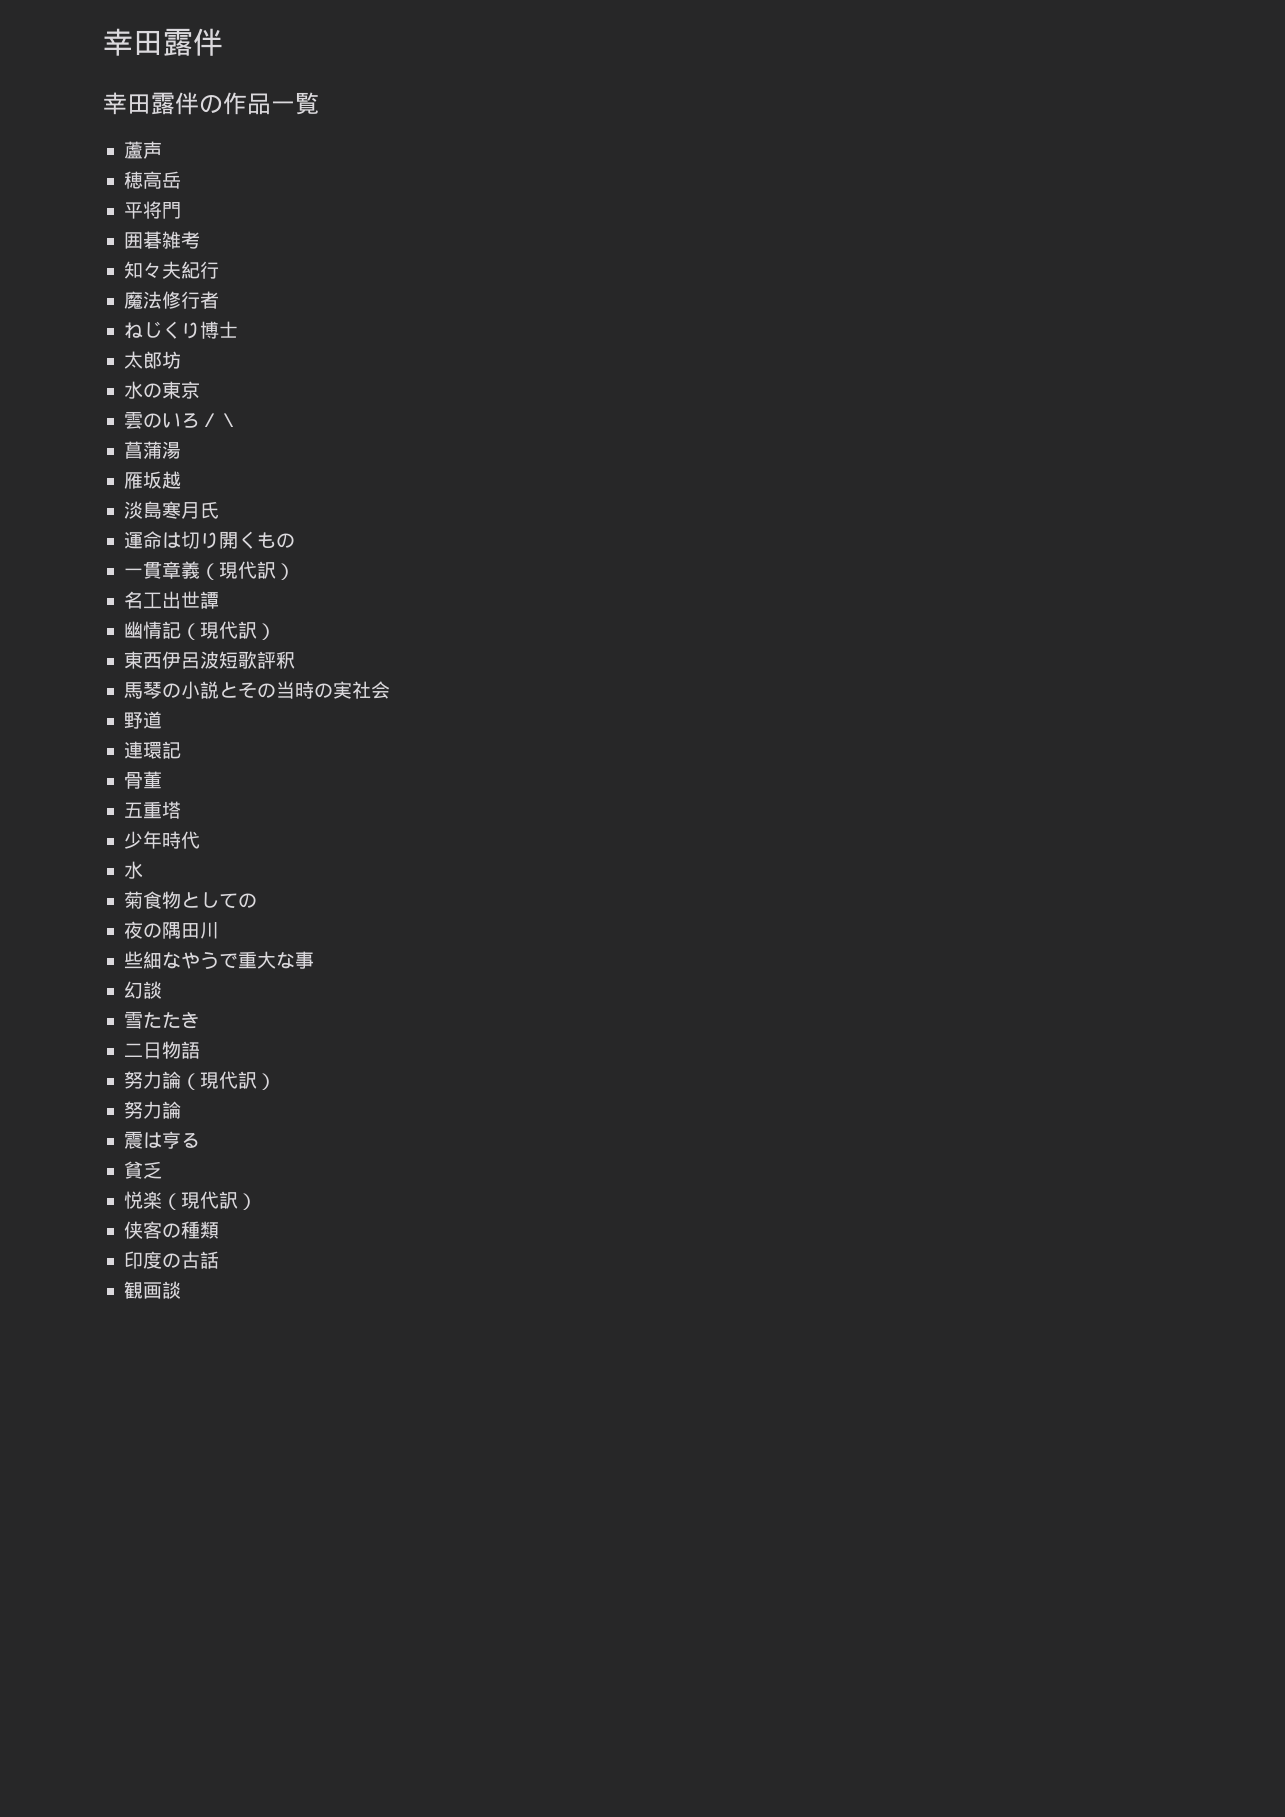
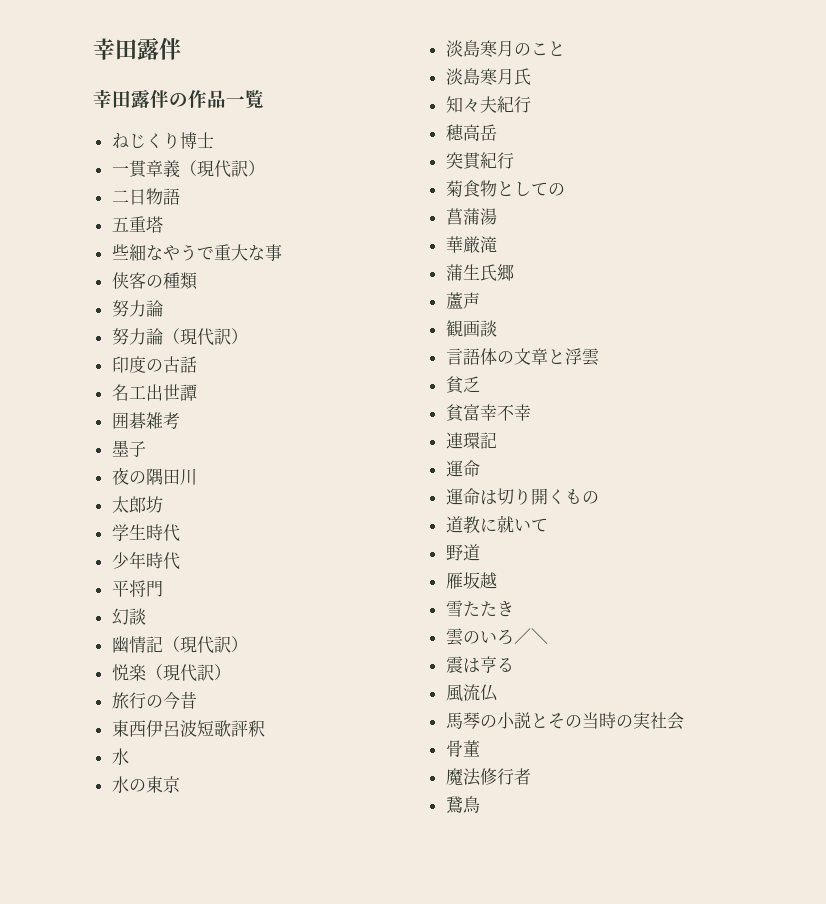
[123,141,162,159] [123,171,181,189] [123,201,181,219] [123,231,200,249] [123,261,219,279] [123,291,219,309] [123,321,238,339] [123,351,181,369] [123,381,200,399] [123,412,238,429] [123,441,181,459] [123,471,181,489] [123,501,219,519] 蘆声 // 穂高岳 // 平将門 // 囲碁雑考 // 知々夫紀行 // 魔法修行者 // ねじくり博士 // 太郎坊 // 水の東京 // 雲のいろ／＼ // 菖蒲湯 // 雁坂越 // 淡島寒月氏 -> [111,132,214,149] [111,160,265,178] [111,188,180,205] [111,216,163,233] [111,244,282,261] [111,272,198,290] [111,300,163,317] [111,328,248,346] [111,356,197,373] [111,384,197,401] [111,412,180,429] [111,440,146,457] [111,468,197,485] [111,496,163,513] [111,524,180,542] [111,551,180,570] [111,580,163,597] [111,608,146,625] [111,636,248,654] [111,664,231,682] [111,691,197,710] [111,720,265,737] [111,748,129,765] [111,776,180,793] [445,40,565,58] [445,68,531,86] [445,96,531,113] [445,124,497,141] [445,152,514,170] [445,180,565,197] [445,208,497,225] [445,236,497,253] [445,264,514,281] [445,292,480,309] [445,320,497,337] [445,348,599,366] [445,376,480,394] [445,404,531,422] [445,432,497,449] [445,460,480,477] ねじくり博士 // 一貫章義（現代訳） // 二日物語 // 五重塔 // 些細なやうで重大な事 // 侠客の種類 // 努力論 // 努力論（現代訳） // 印度の古話 // 名工出世譚 // 囲碁雑考 // 墨子 // 夜の隅田川 // 太郎坊 // 学生時代 // 少年時代 // 平将門 // 幻談 // 幽情記（現代訳） // 悦楽（現代訳） // 旅行の今昔 // 東西伊呂波短歌評釈 // 水 // 水の東京 // 淡島寒月のこと // 淡島寒月氏 // 知々夫紀行 // 穂高岳 // 突貫紀行 // 菊食物としての // 菖蒲湯 // 華厳滝 // 蒲生氏郷 // 蘆声 // 観画談 // 言語体の文章と浮雲 // 貧乏 // 貧富幸不幸 // 連環記 // 運命
[123,561,295,580] [123,591,219,609] [123,621,276,640] [123,651,295,669] 一貫章義（現代訳） // 名工出世譚 // 幽情記（現代訳） // 東西伊呂波短歌評釈 -> [445,515,548,534] [445,544,480,561] [445,572,497,589] [445,600,514,617] [445,628,548,646] [445,656,514,673] [445,684,498,702] 道教に就いて // 野道 // 雁坂越 // 雪たたき // 雲のいろ／＼ // 震は亨る // 風流仏
[123,711,162,729] [123,741,181,759] // 野道 // 連環記 -> (684, 721) none
[123,801,181,819] [123,831,200,849] [123,861,143,879] [123,891,257,909] [123,921,219,939] [123,951,314,969] [123,981,162,999] [123,1011,200,1029] [123,1041,200,1059] [123,1071,276,1090] [123,1101,181,1119] [123,1131,200,1149] [123,1161,162,1179] [123,1191,257,1210] [123,1221,219,1239] [123,1251,219,1269] [123,1281,181,1299] 五重塔 // 少年時代 // 水 // 菊食物としての // 夜の隅田川 // 些細なやうで重大な事 // 幻談 // 雪たたき // 二日物語 // 努力論（現代訳） // 努力論 // 震は亨る // 貧乏 // 悦楽（現代訳） // 侠客の種類 // 印度の古話 // 観画談 -> [445,768,531,786] [445,796,480,814] 魔法修行者 // 鵞鳥

